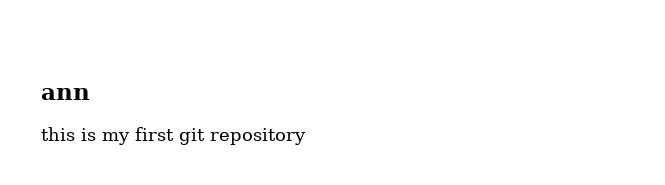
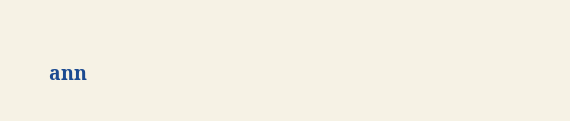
[41,127,306,145] // this is my first git repository -> (87, 74) none

